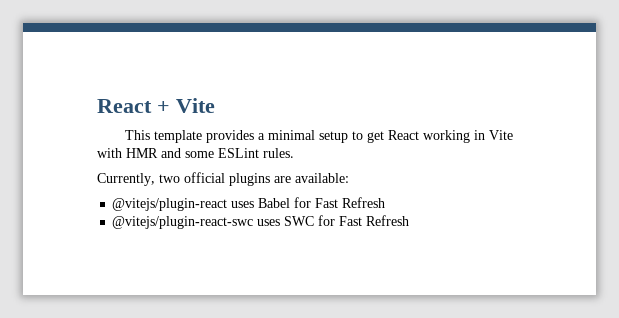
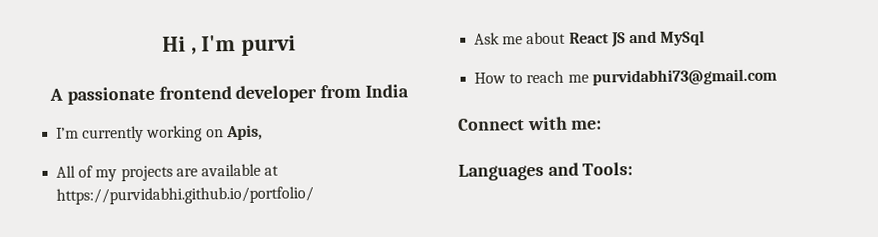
[97,98,215,113] [125,130,514,143] [97,148,294,158] [97,172,349,186] [112,197,386,211] [112,215,410,229] React + Vite // This template provides a minimal setup to get React working in Vite with HMR and some ESLint rules. // Currently, two official plugins are available: // @vitejs/plugin-react uses Babel for Fast Refresh // @vitejs/plugin-react-swc uses SWC for Fast Refresh -> [161,35,297,56] [49,84,409,105] [56,124,263,143] [56,163,280,182] [56,186,315,205] [474,30,706,48] [474,68,777,86] [458,116,603,131] [458,162,634,181] Hi , I'm purvi // A passionate frontend developer from India // I’m currently working on Apis, // All of my projects are available at https://purvidabhi.github.io/portfolio/ // Ask me about React JS and MySql // How to reach me purvidabhi73@gmail.com // Connect with me: // Languages and Tools:

